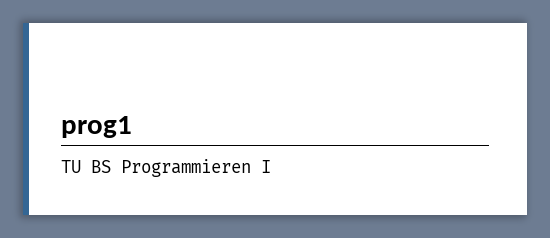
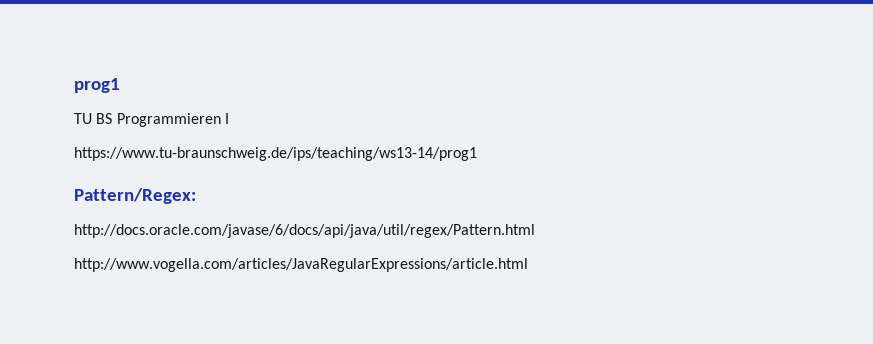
(271, 166) none -> [74,147,477,161] [74,188,196,204] [74,224,535,238] [74,258,528,272] // https://www.tu-braunschweig.de/ips/teaching/ws13-14/prog1 // Pattern/Regex: // http://docs.oracle.com/javase/6/docs/api/java/util/regex/Pattern.html // http://www.vogella.com/articles/JavaRegularExpressions/article.html

